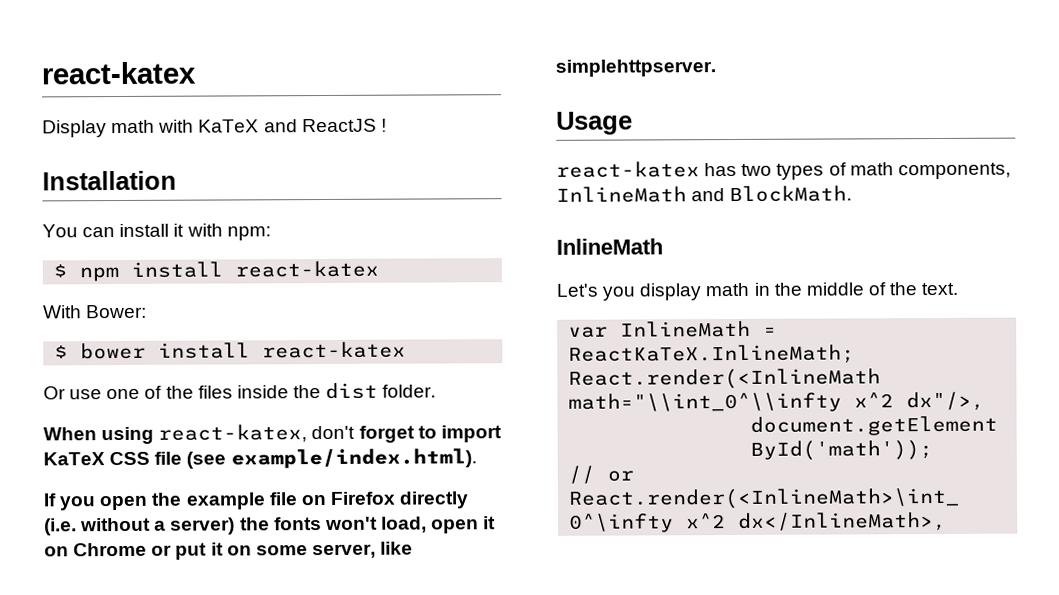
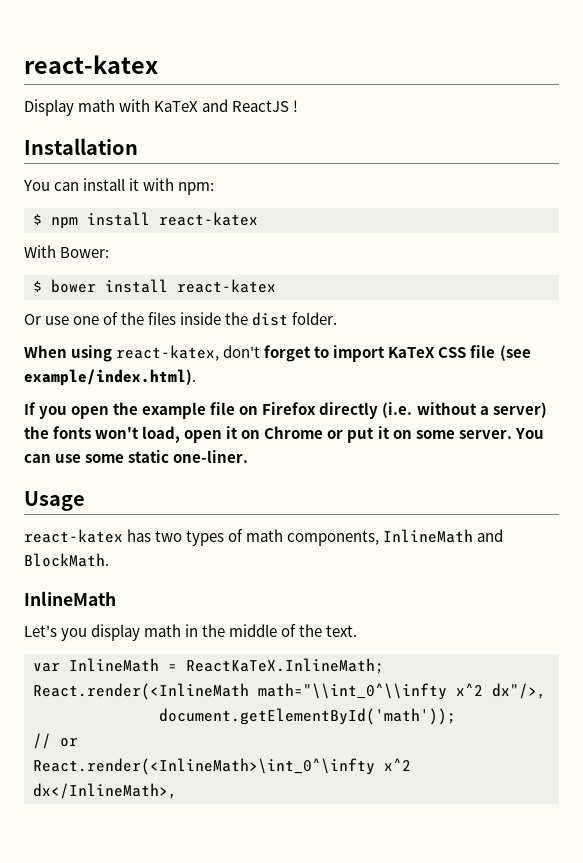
[311,541,414,559] [555,59,716,77] server, like simplehttpserver. -> [458,428,544,439] [24,450,249,463] server. You can use some static one-liner.

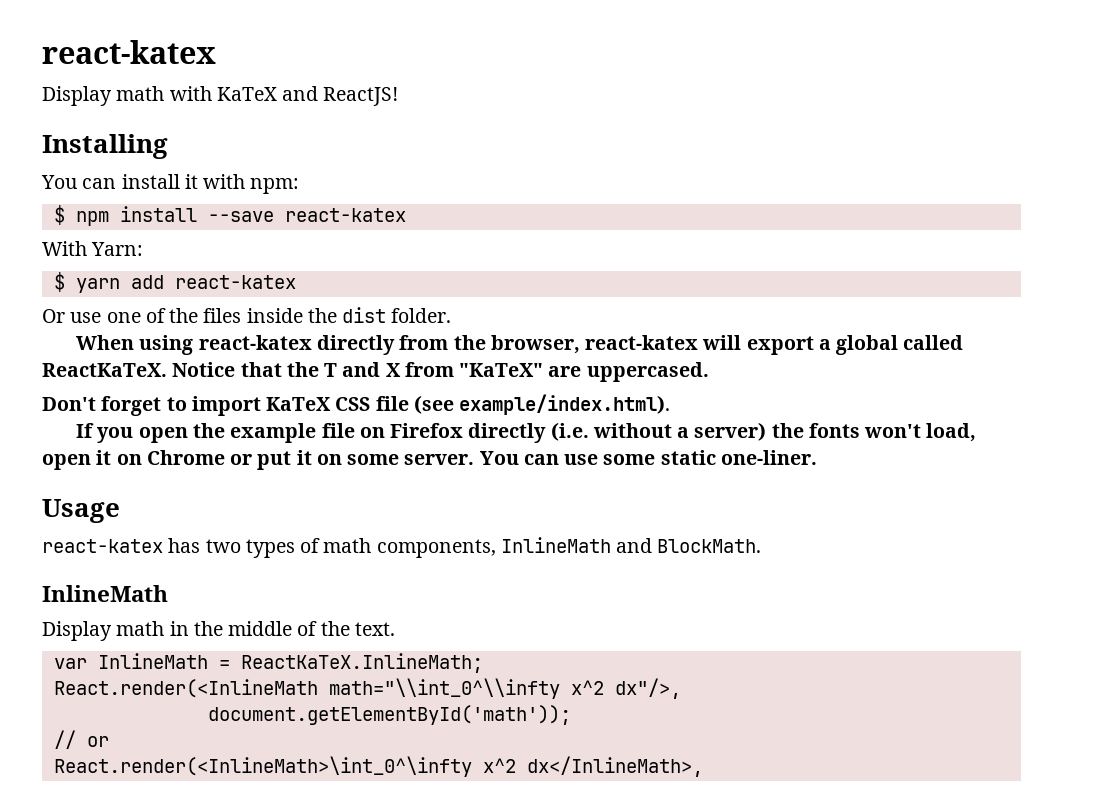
[232,100,299,112] [24,138,138,155] ReactJS ! // Installation -> [323,87,399,106] [42,134,168,159] ReactJS! // Installing
(150, 219) none -> [207,211,274,222] --save
[60,247,110,258] [33,279,168,293] Bower: // $ bower install -> [91,242,144,256] [53,272,164,293] Yarn: // $ yarn add
[116,345,261,361] react-katex, don't -> [198,335,964,355] [42,362,709,382] [42,397,96,411] react-katex directly from the browser, react-katex will export a global called ReactKaTeX. Notice that the T and X from "KaTeX" are uppercased. // Don't
[24,624,141,641] Let's you display -> [42,621,112,641] Display

